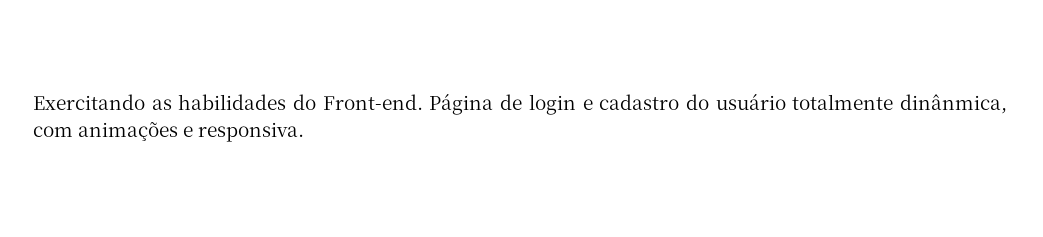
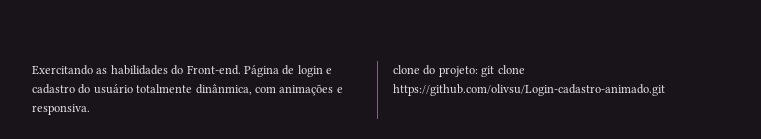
(305, 132) none -> [393,65,525,77] [393,84,665,96] // clone do projeto: git clone https://github.com/olivsu/Login-cadastro-animado.git

